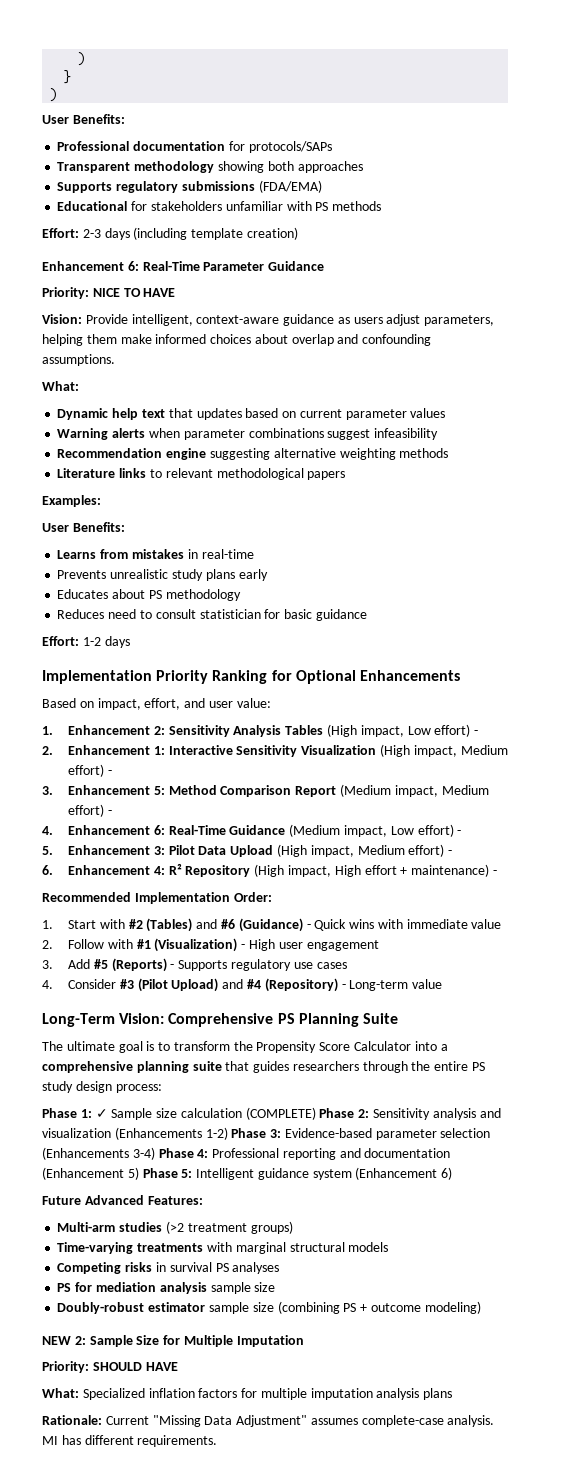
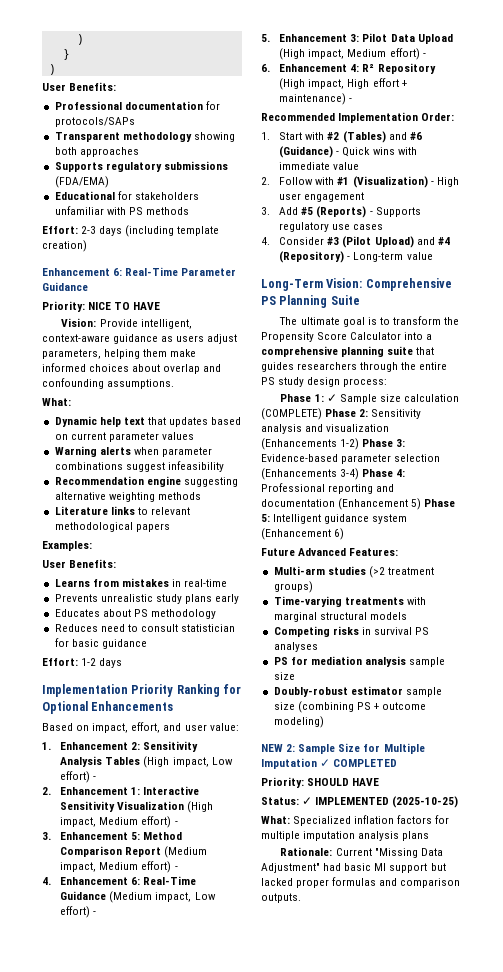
(304, 1341) none -> [320,759,398,767] ✓ COMPLETED
(178, 1366) none -> [261,796,459,808] // Status: ✓ IMPLEMENTED (2025-10-25)
[310,1415,495,1427] [42,1435,218,1447] assumes complete-case analysis. MI has different requirements. -> [323,863,446,873] [261,877,461,888] [261,893,301,903] had basic MI support but lacked proper formulas and comparison outputs.

